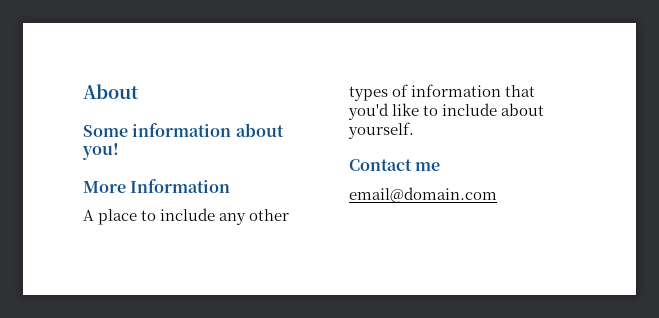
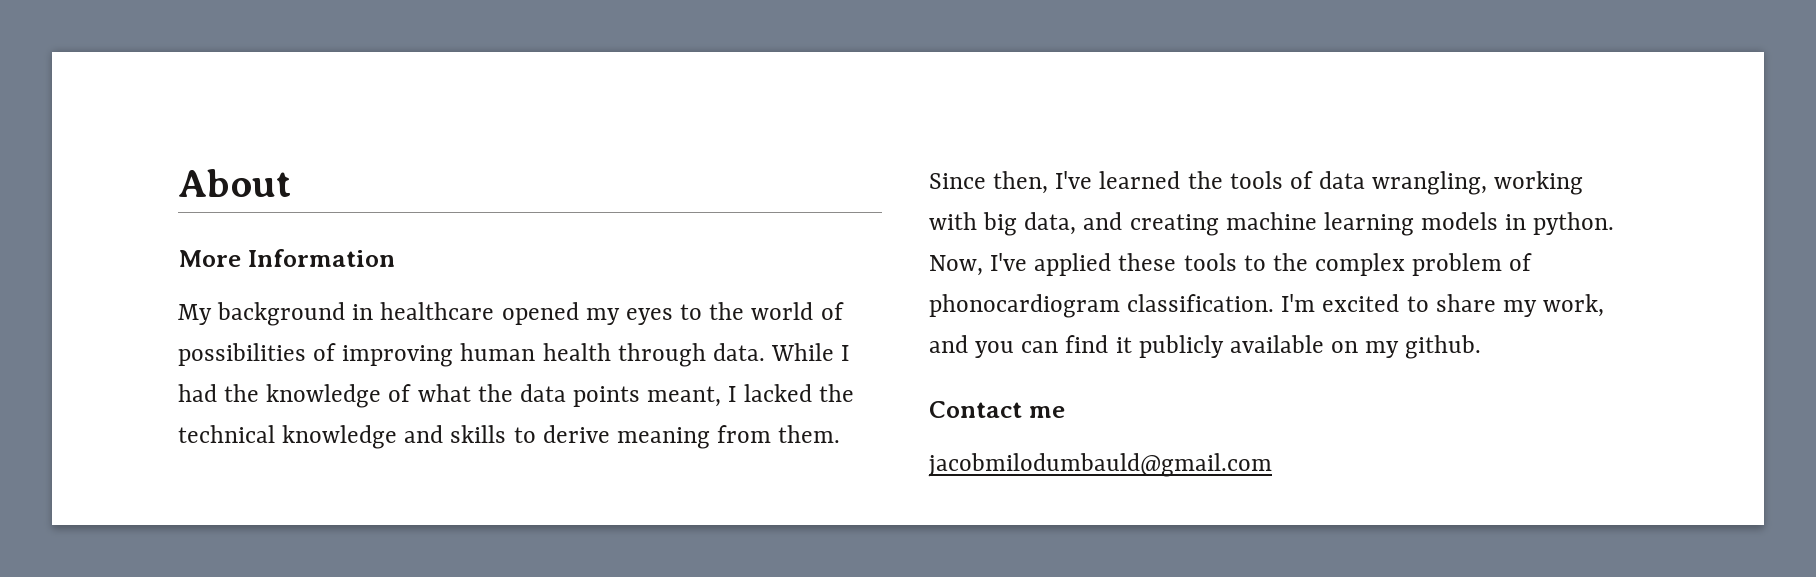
[83,123,284,137] [82,143,119,160] [83,179,231,193] [83,208,290,225] [349,84,536,101] [348,103,545,120] [348,122,414,139] Some information about you! // More Information // A place to include any other types of information that you'd like to include about yourself. -> [178,249,395,267] [178,302,844,326] [178,343,850,367] [178,384,854,408] [178,425,841,449] [929,171,1584,195] [929,212,1615,236] [929,253,1533,276] [929,294,1605,318] [929,335,1482,359] More Information // My background in healthcare opened my eyes to the world of possibilities of improving human health through data. While I had the knowledge of what the data points meant, I lacked the technical knowledge and skills to derive meaning from them. Since then, I've learned the tools of data wrangling, working with big data, and creating machine learning models in python. Now, I've applied these tools to the complex problem of phonocardiogram classification. I'm excited to share my work, and you can find it publicly available on my github.
[349,187,497,203] email@domain.com -> [928,453,1272,477] jacobmilodumbauld@gmail.com

